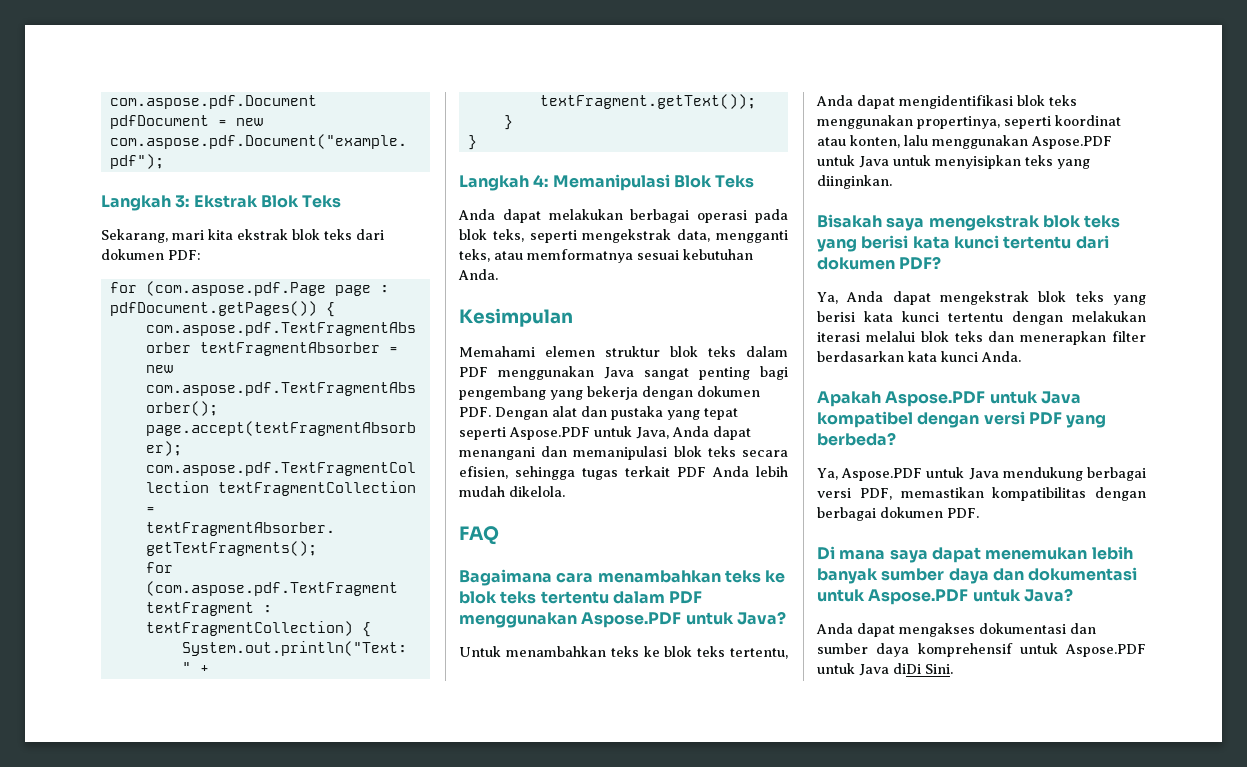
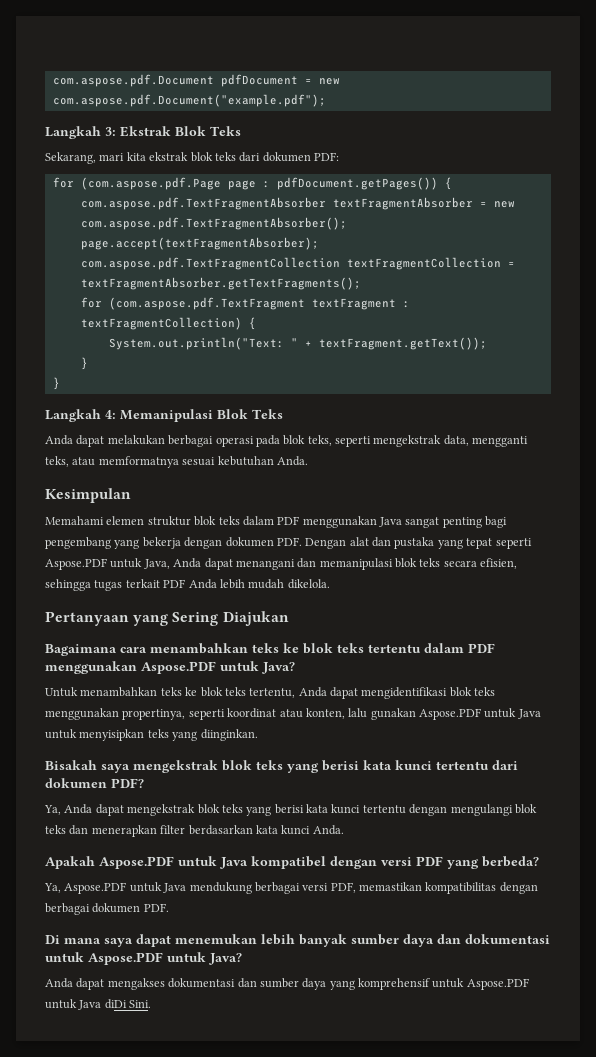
[459,526,499,545] FAQ -> [45,611,289,626] Pertanyaan yang Sering Diajukan
[932,135,1028,149] menggunakan -> [370,708,416,720] gunakan
[1072,311,1146,322] [817,331,915,342] melakukan iterasi melalui -> [450,804,513,816] mengulangi
(910, 650) none -> [329,980,355,990] yang

